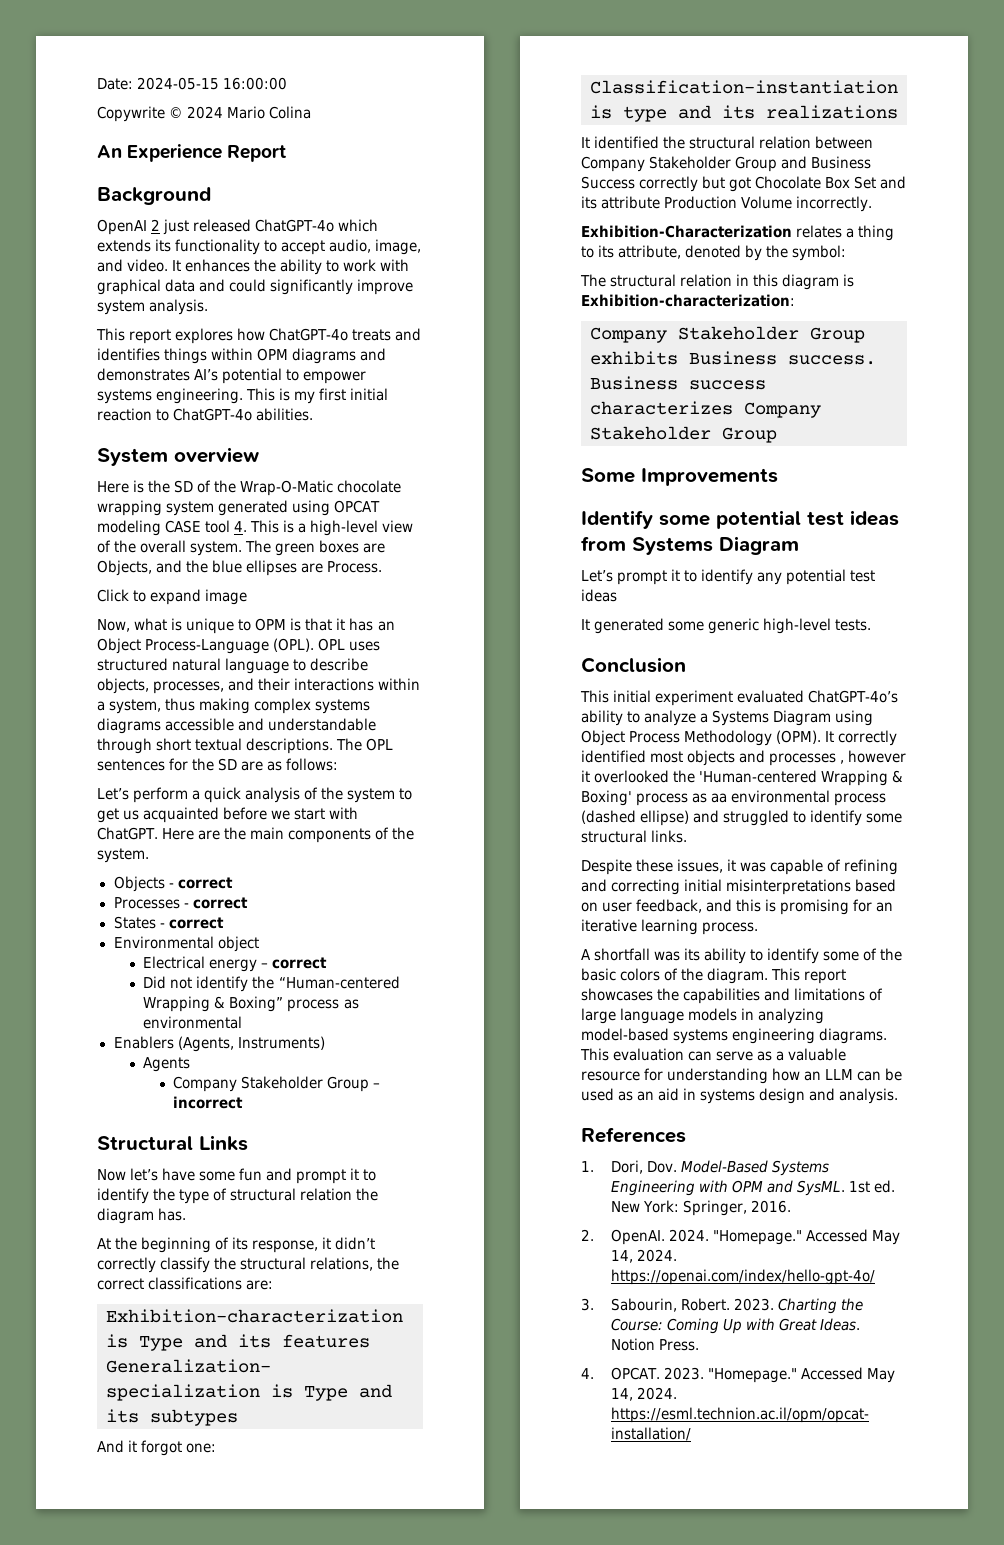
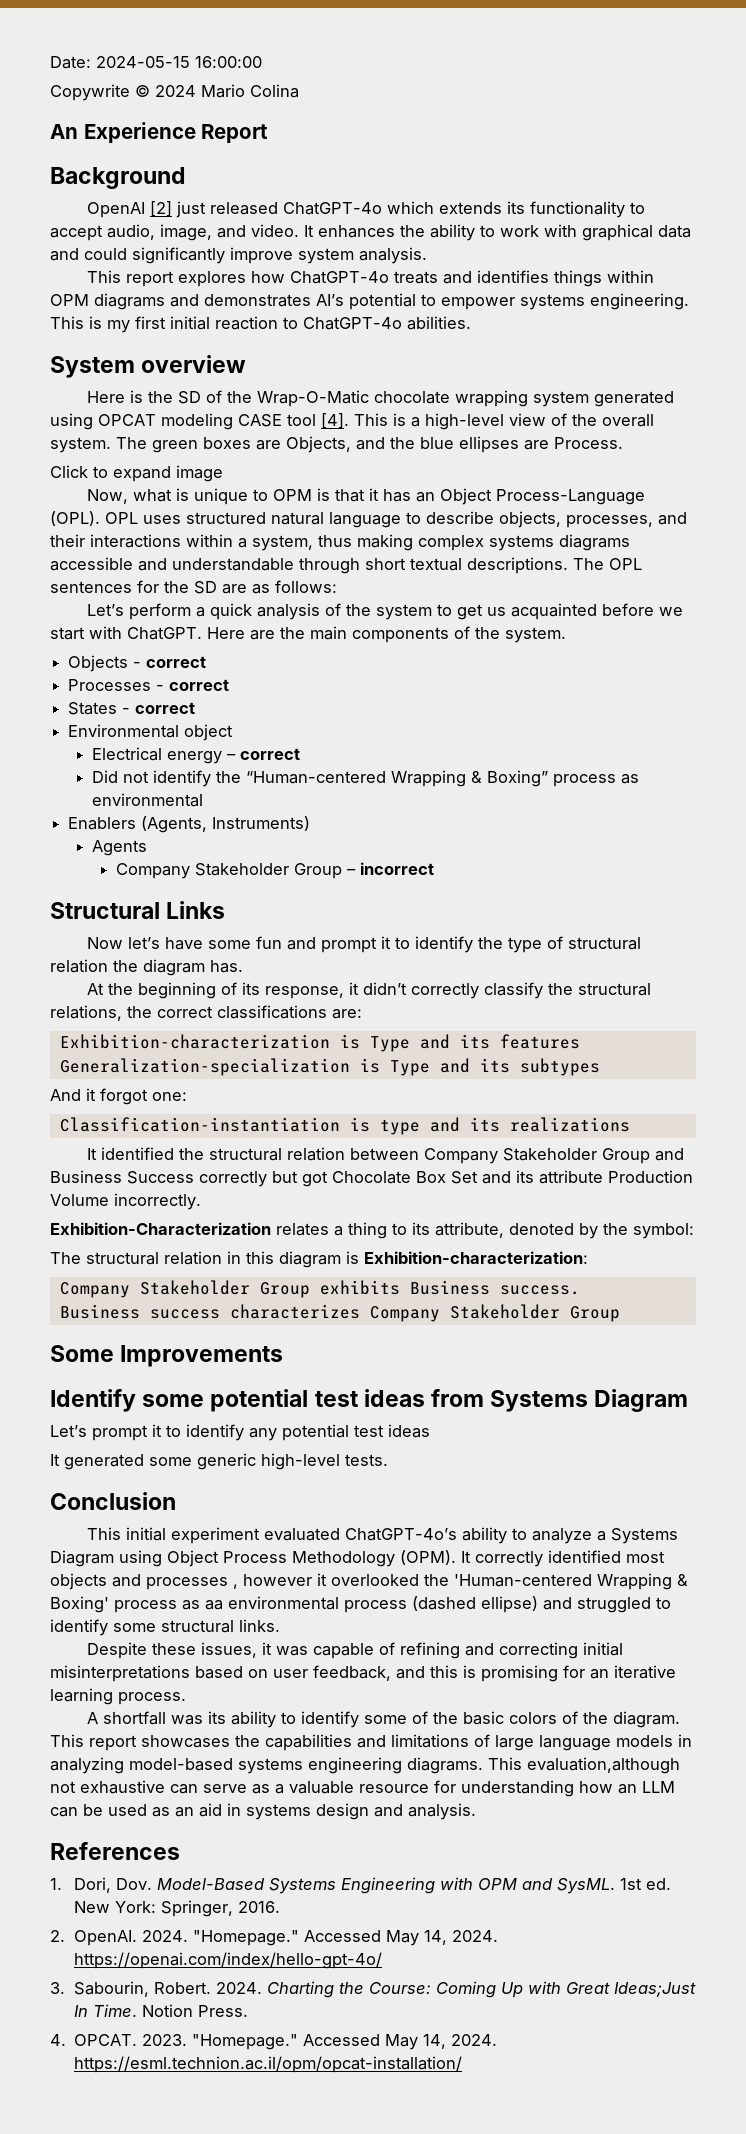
[151,219,161,231] 2 -> [149,201,172,217] [2]
[234,521,248,532] 4. -> [321,413,349,429] [4].
[613,1048,685,1061] evaluation -> [527,1757,680,1774] [50,1780,165,1794] evaluation,although not exhaustive
[733,1298,774,1311] 2023. -> [215,1982,262,1994] 2024.
[820,1318,861,1331] Ideas. -> [613,1982,696,1997] [73,2004,137,2017] Ideas;Just In Time.

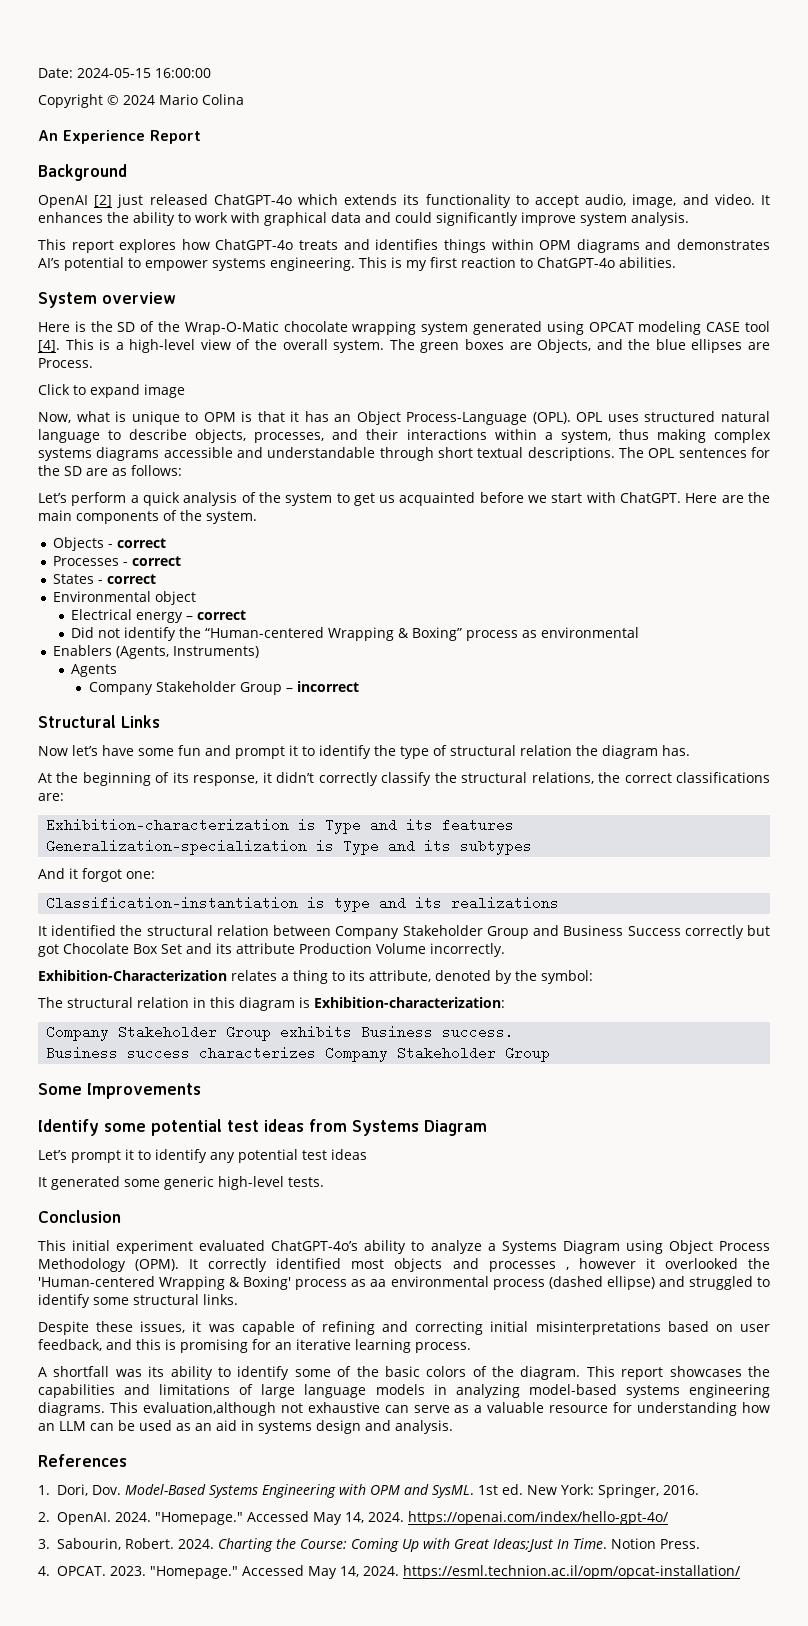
[50,84,130,101] Copywrite -> [38,94,103,108] Copyright
[170,316,210,330] initial -> (457, 262) none

